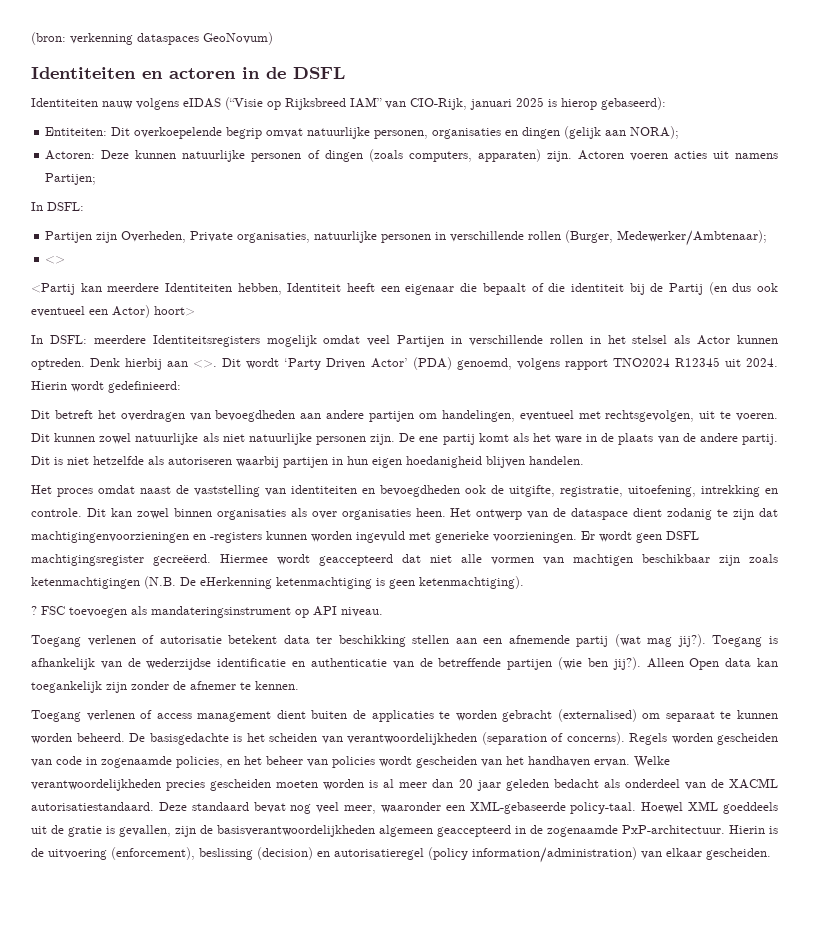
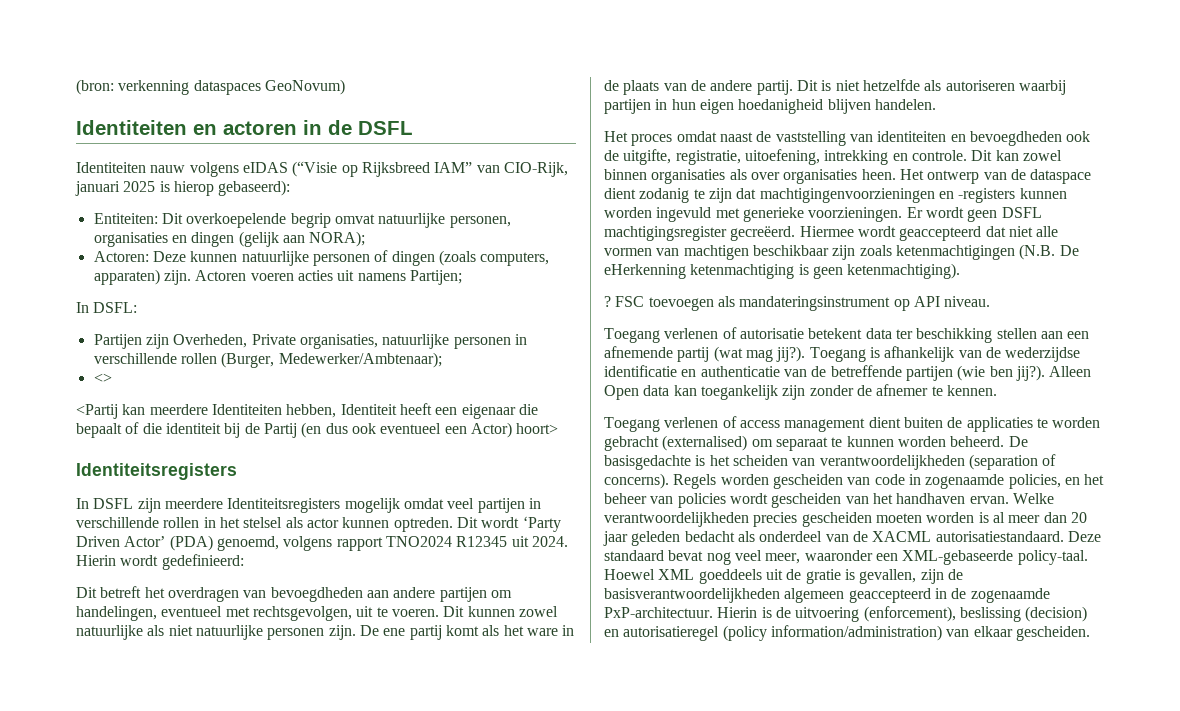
[31,335,87,344] // In DSFL: -> [76,463,237,480] [76,498,161,513] // Identiteitsregisters // In DSFL zijn
[397,335,445,347] Partijen -> [477,498,525,513] partijen
[697,335,731,345] Actor -> [306,518,339,528] actor
[90,358,218,370] Denk hierbij aan <>. -> (453, 524) none

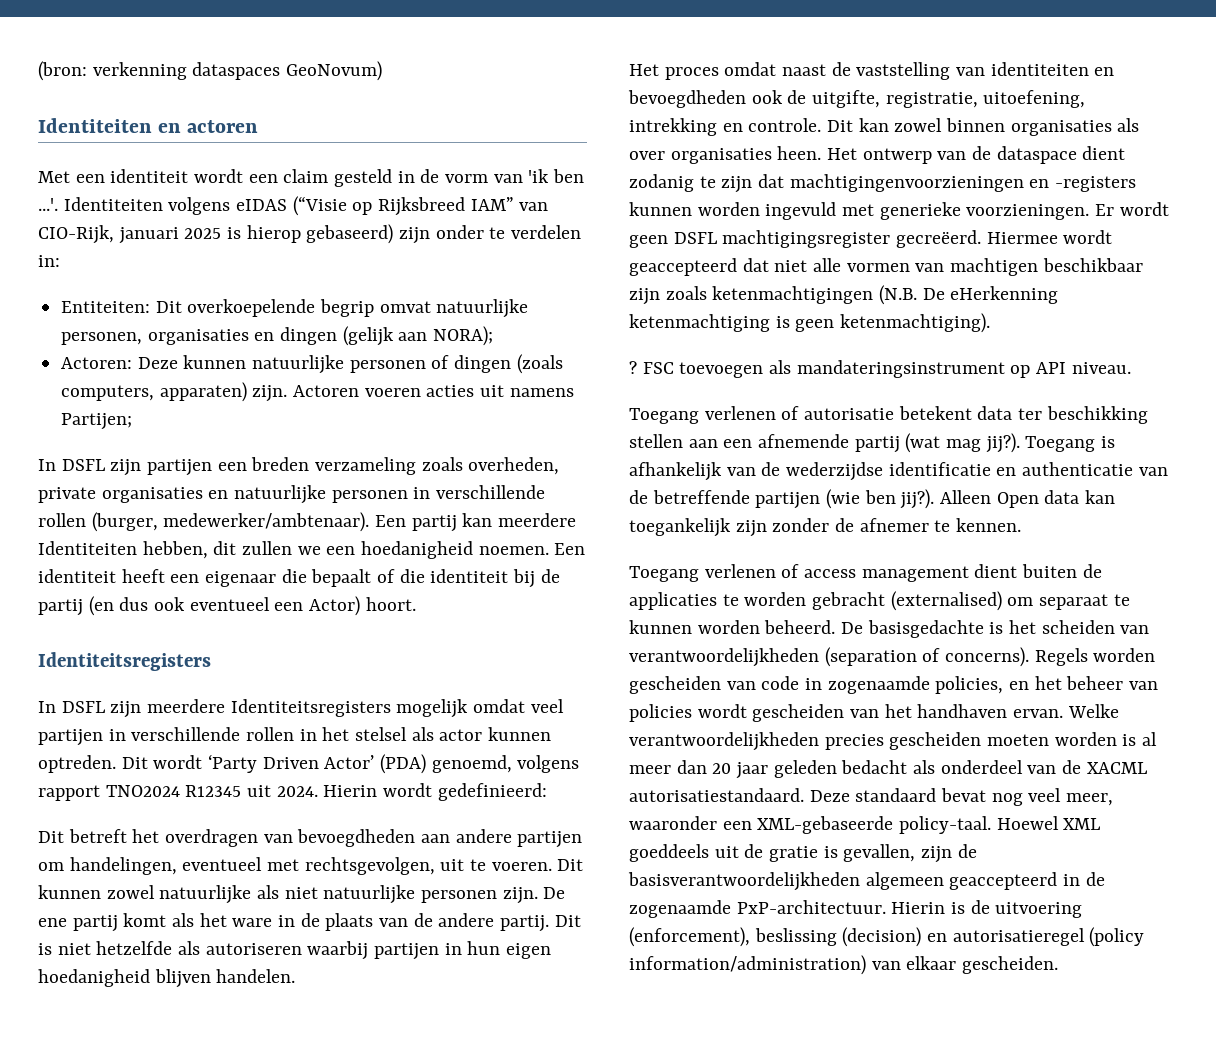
[303,120,413,135] [76,162,186,173] in de DSFL // Identiteiten nauw -> [38,169,585,187] [38,197,163,211] // Met een identiteit wordt een claim gesteld in de vorm van 'ik ben ...'. Identiteiten
[218,180,291,196] gebaseerd): -> [306,224,582,244] [38,255,60,267] gebaseerd) zijn onder te verdelen in:
[93,302,138,313] [93,334,378,349] DSFL: // Partijen zijn Overheden, Private organisaties, -> [61,457,560,476] [38,487,229,503] DSFL zijn partijen een breden verzameling zoals overheden, private organisaties en
[221,352,442,368] [93,373,112,383] [76,404,397,419] (Burger, Medewerker/Ambtenaar); // <> // <Partij kan meerdere Identiteiten hebben, Identiteit -> [91,512,577,532] [38,541,586,559] [38,569,116,583] (burger, medewerker/ambtenaar). Een partij kan meerdere Identiteiten hebben, dit zullen we een hoedanigheid noemen. Een identiteit
[263,423,297,438] Partij -> [38,599,83,616] partij
[516,423,559,434] hoort> -> [365,597,416,611] hoort.

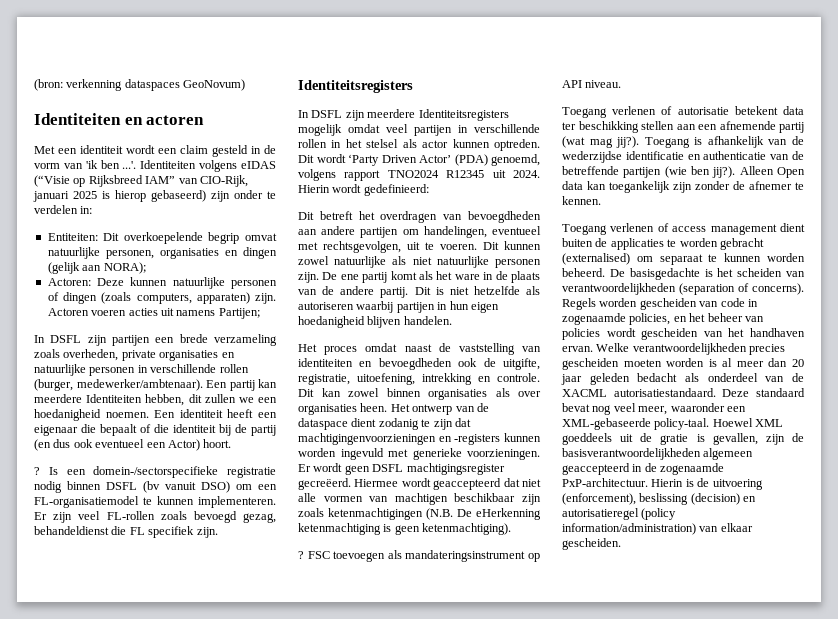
[251,457,310,471] breden -> [179,334,208,343] brede
(416, 604) none -> [34,466,276,478] [34,481,277,493] [34,496,276,508] [34,511,276,523] [34,526,218,538] // ? Is een domein-/sectorspecifieke registratie nodig binnen DSFL (bv vanuit DSO) om een FL-organisatiemodel te kunnen implementeren. Er zijn veel FL-rollen zoals bevoegd gezag, behandeldienst die FL specifiek zijn.

